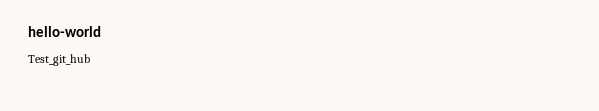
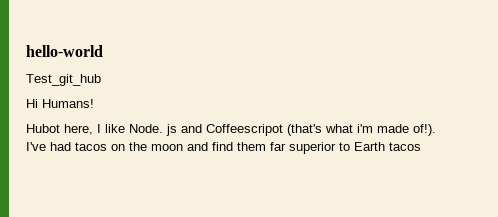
(90, 60) none -> [26,99,94,108] [26,124,436,136] [26,142,421,154] // Hi Humans! // Hubot here, I like Node. js and Coffeescripot (that's what i'm made of!). I've had tacos on the moon and find them far superior to Earth tacos

